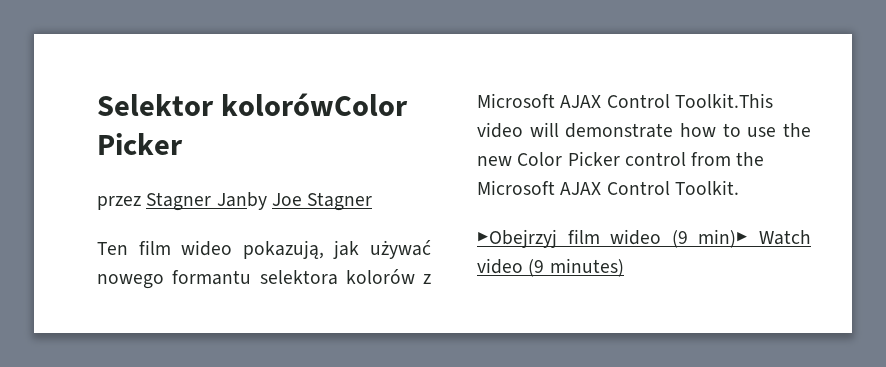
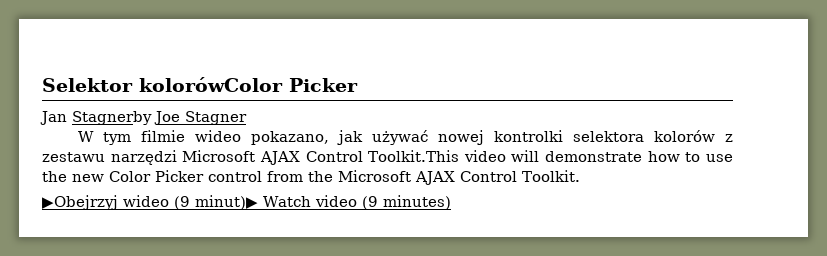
[97,192,267,211] przez Stagner Janby -> [40,111,152,125] Jan Stagnerby
[97,240,431,259] [97,270,252,289] Ten film wideo pokazują, jak używać nowego formantu -> [77,130,563,145] W tym filmie wideo pokazano, jak używać nowej kontrolki
(431, 279) none -> [42,150,177,165] zestawu narzędzi
[567,229,600,244] film -> (118, 202) none
[698,229,749,248] min)▶ -> [195,195,258,210] minut)▶

